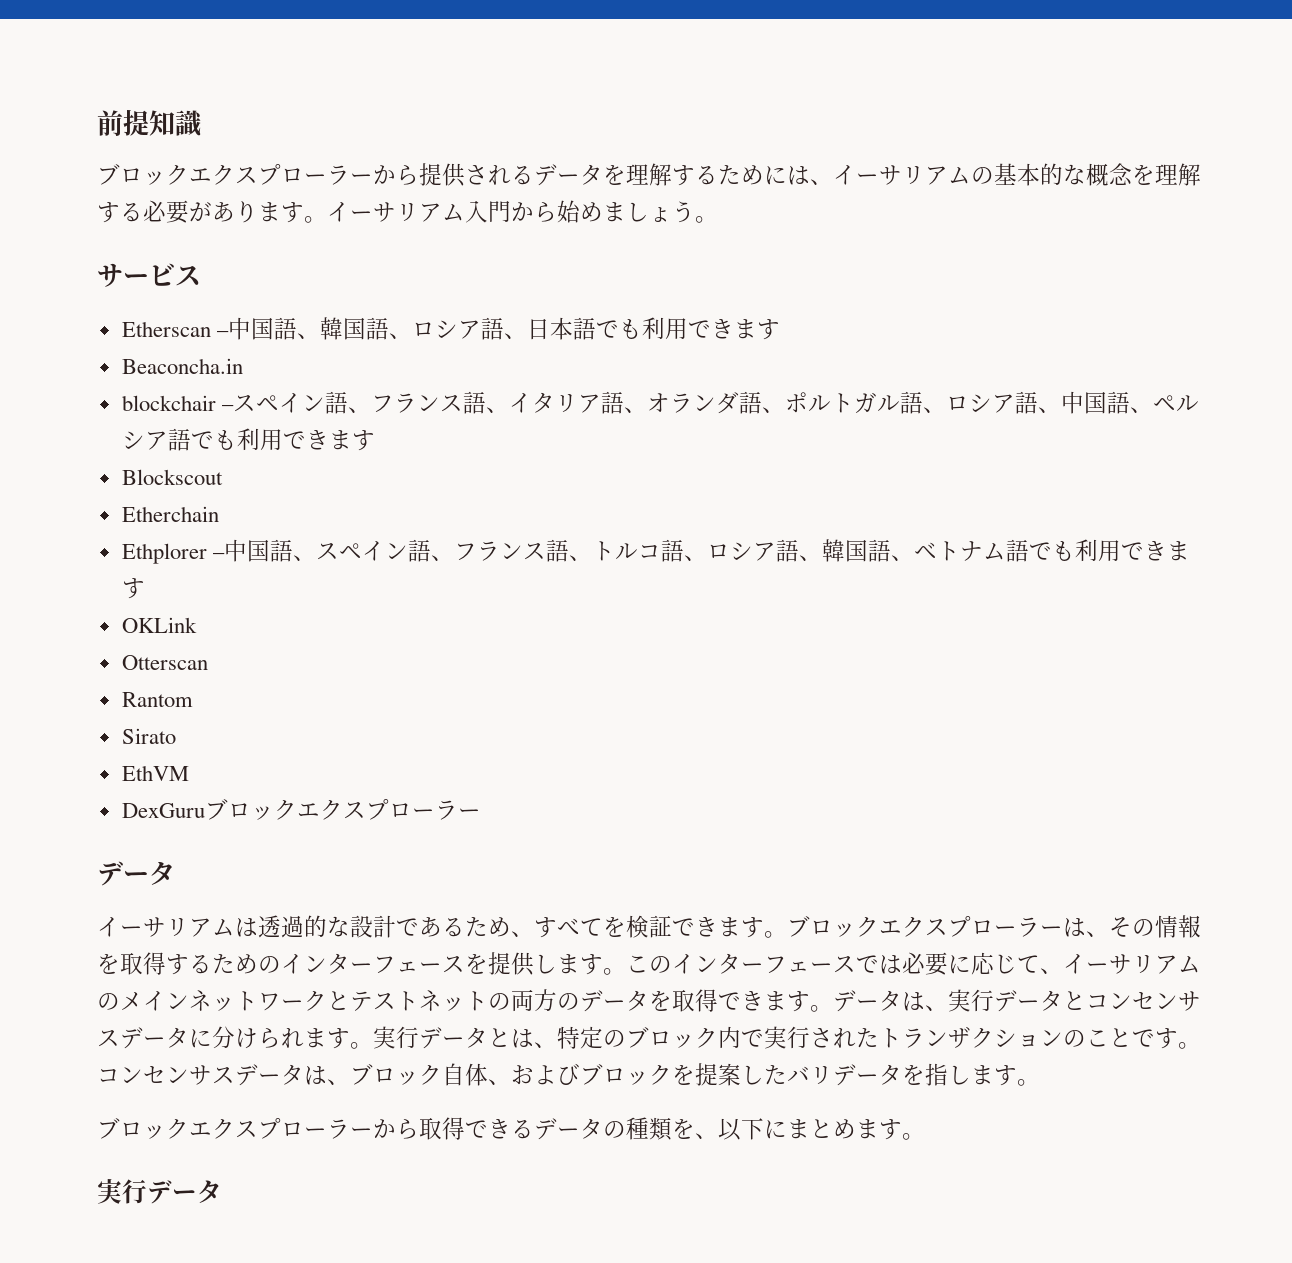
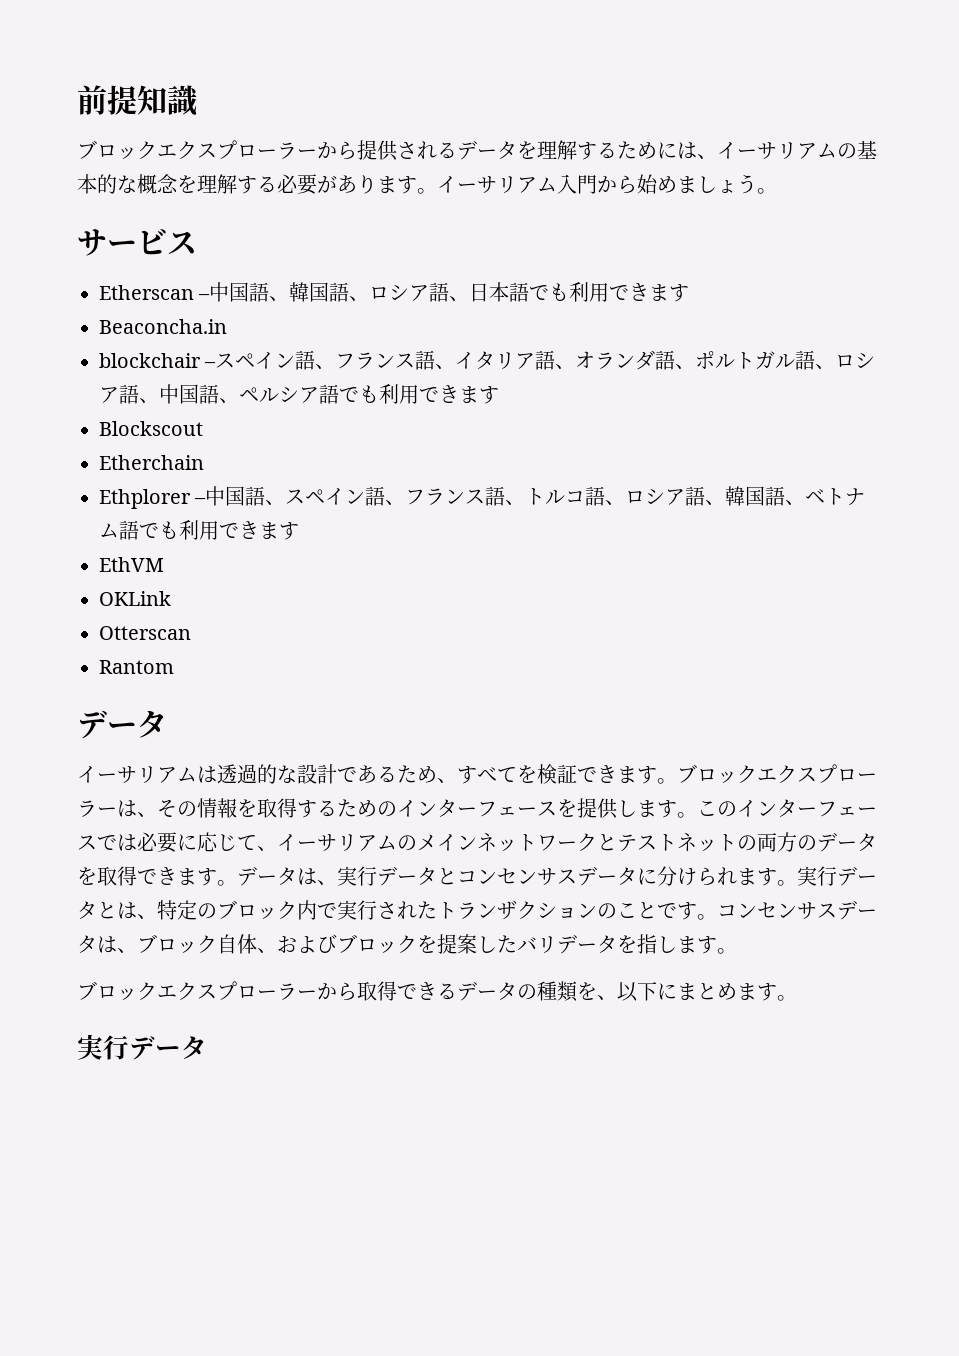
(145, 588) none -> [99,557,164,572] // EthVM
[121,728,176,744] [121,765,189,781] [121,799,481,820] // Sirato // EthVM // DexGuruブロックエクスプローラー -> (174, 667) none

